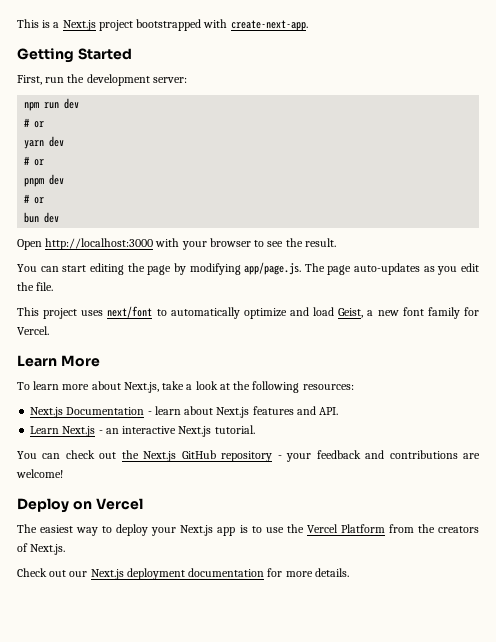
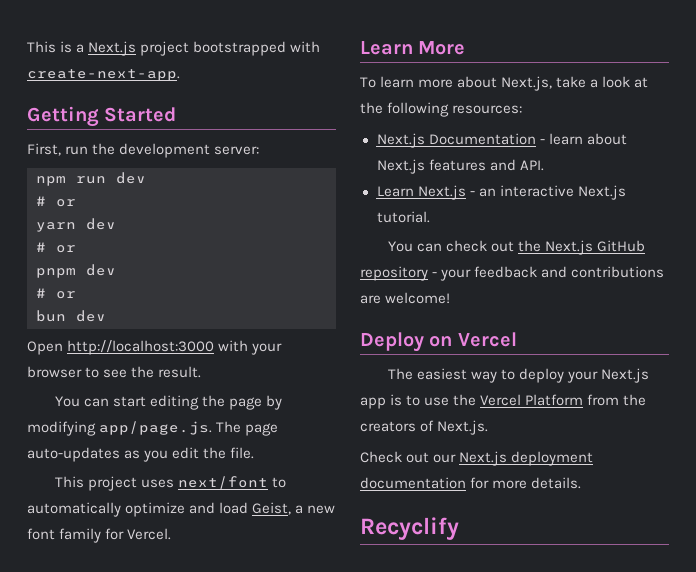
(349, 572) none -> [360,517,459,540] // Recyclify

